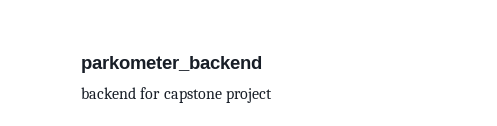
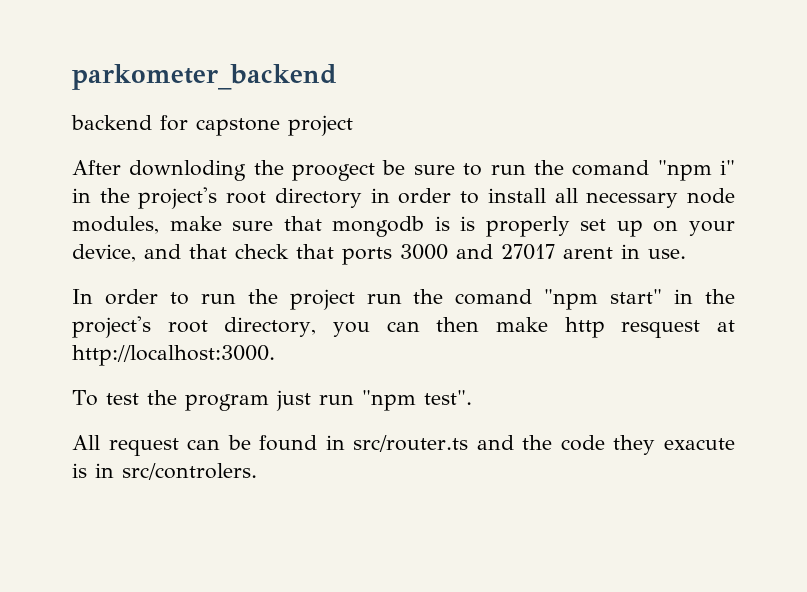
(272, 95) none -> [72,160,736,181] [72,187,736,209] [72,216,735,237] [72,244,686,265] [72,289,735,310] [72,316,736,338] [72,345,275,366] [72,390,472,411] [72,435,735,456] [72,463,257,480] // After downloding the proogect be sure to run the comand "npm i" in the project's root directory in order to install all necessary node modules, make sure that mongodb is is properly set up on your device, and that check that ports 3000 and 27017 arent in use. // In order to run the project run the comand "npm start" in the project's root directory, you can then make http resquest at http://localhost:3000. // To test the program just run "npm test". // All request can be found in src/router.ts and the code they exacute is in src/controlers.

